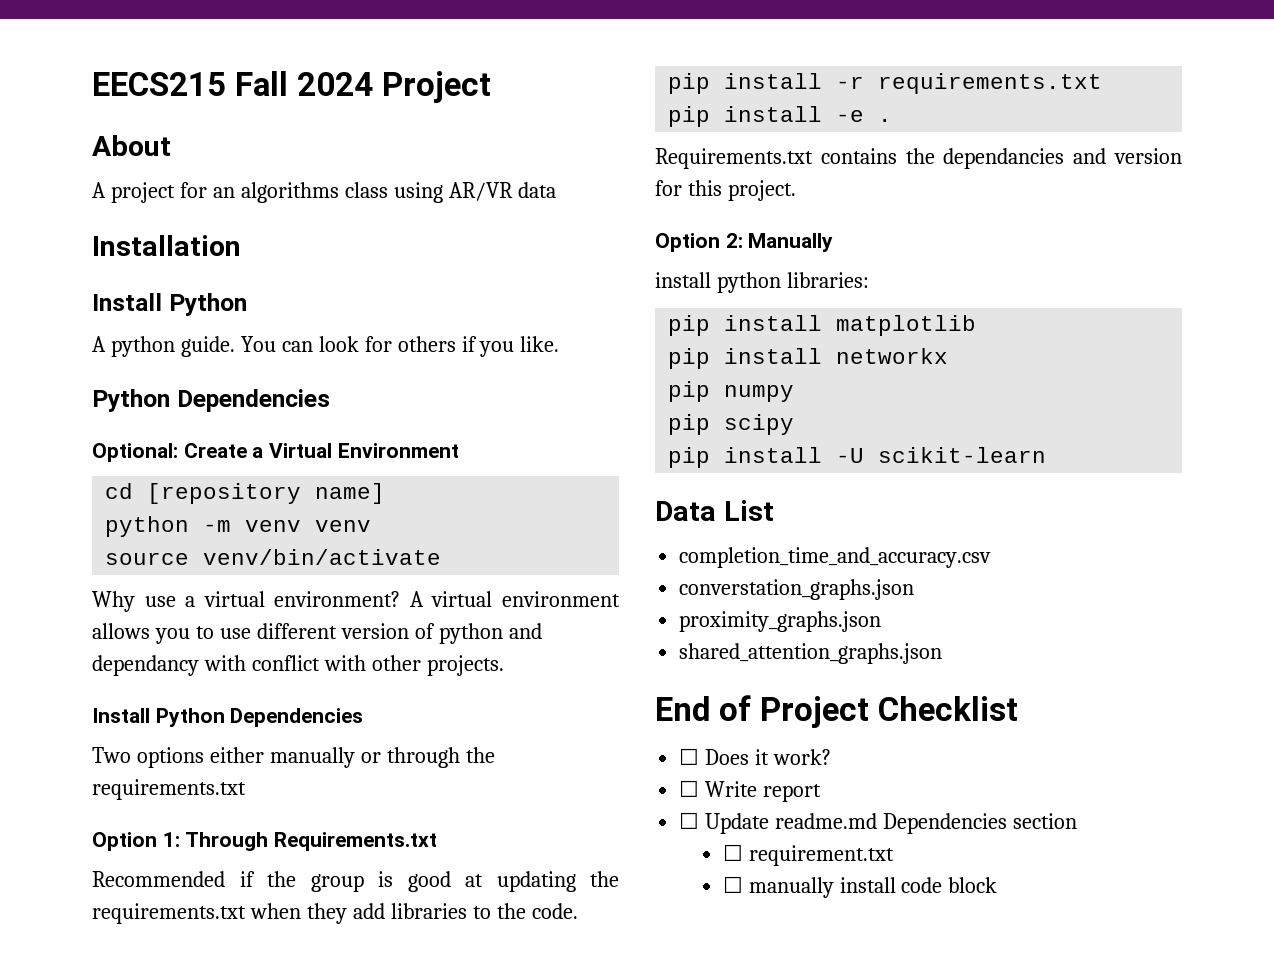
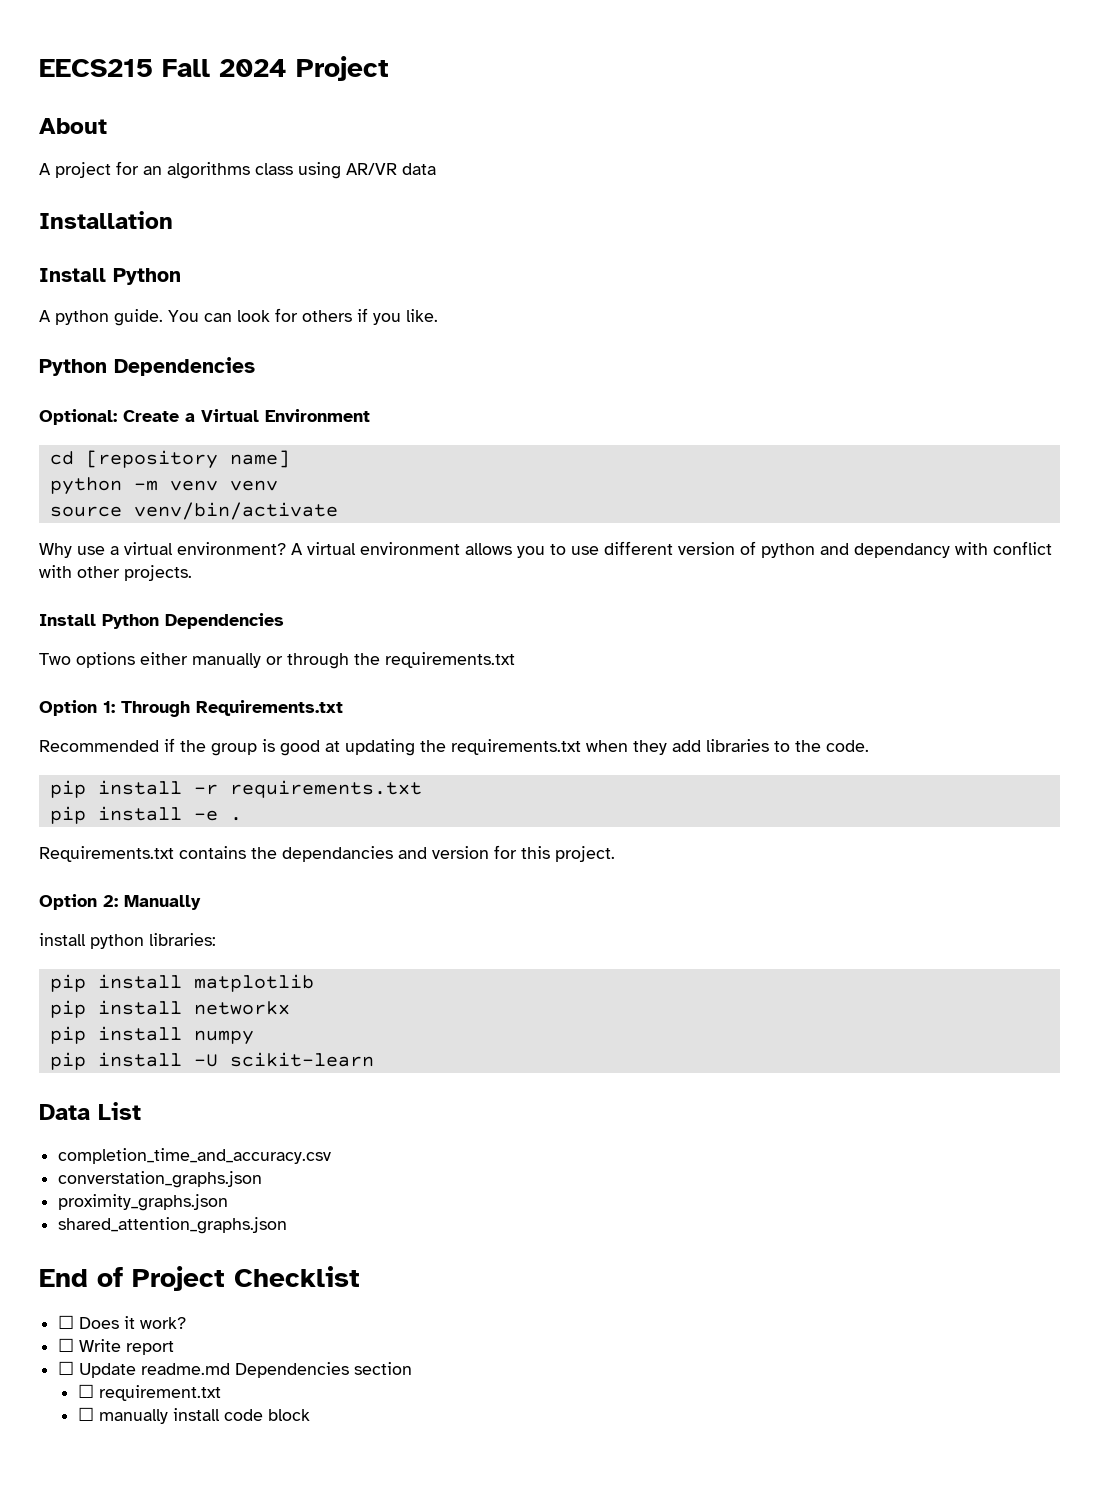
(711, 391) none -> [97,1026,182,1041] install
[668,414,795,435] // pip scipy -> (254, 1037) none

